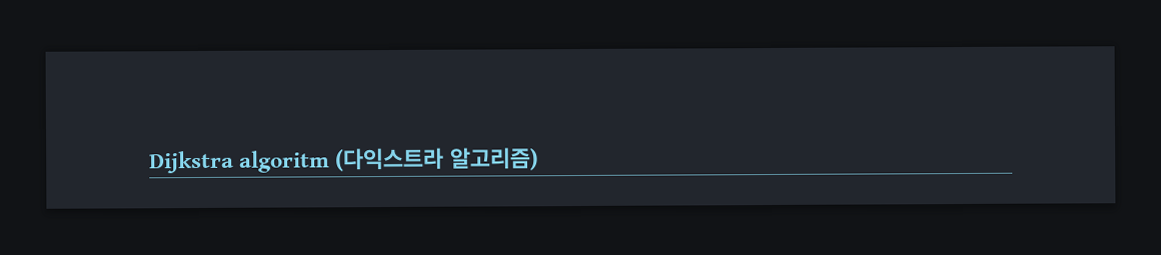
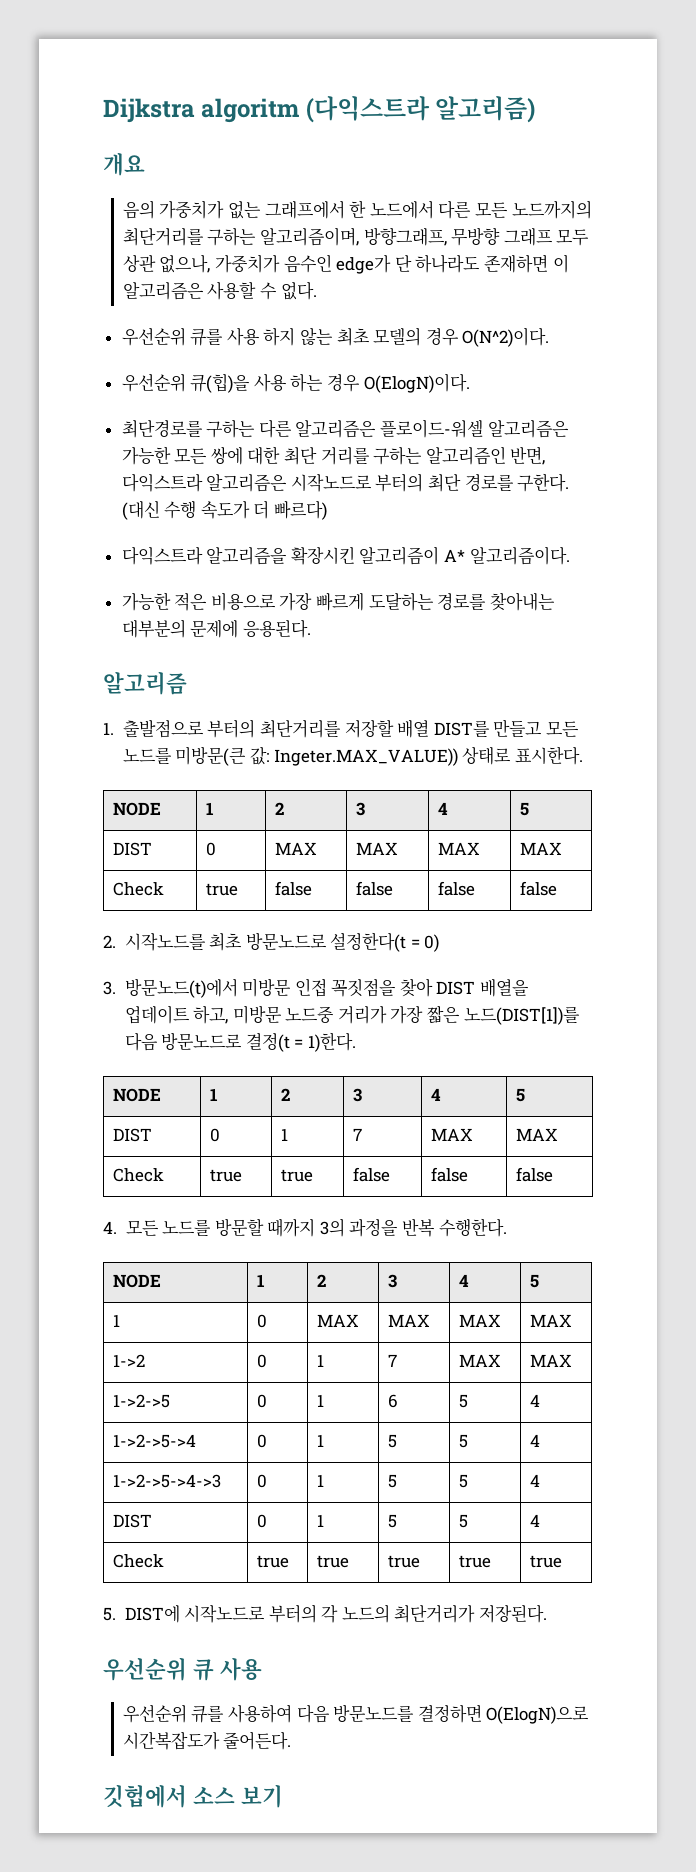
(539, 159) none -> [103,153,145,176] [122,200,592,219] [122,227,590,246] [122,254,569,274] [122,281,317,300] [121,327,550,347] [121,373,470,393] [121,419,569,438] [121,446,546,465] [121,473,570,492] [121,500,328,520] [121,546,570,565] [121,592,555,611] [121,619,311,638] [103,672,187,695] [103,719,580,738] [122,746,583,766] [113,802,162,816] [206,802,215,815] [275,802,285,815] [356,802,366,816] [438,802,449,815] [520,802,530,816] [113,842,153,856] [206,842,217,856] [275,842,318,855] [356,842,399,855] [438,842,481,855] [520,842,563,855] [113,882,165,896] [206,883,239,896] [275,881,313,896] [356,881,394,896] [438,881,476,896] [520,881,558,896] [103,932,440,952] [103,978,530,998] [124,1005,580,1025] [124,1032,356,1052] [113,1088,162,1102] [210,1088,219,1101] [281,1088,291,1101] [353,1088,363,1102] [431,1088,442,1101] [516,1088,526,1102] [113,1128,153,1142] [210,1128,221,1142] [281,1128,289,1141] [353,1128,363,1141] [431,1128,474,1141] [516,1128,559,1141] [113,1168,165,1182] [210,1169,243,1182] [281,1169,314,1182] [353,1167,391,1182] [431,1167,469,1182] [516,1167,554,1182] [103,1218,507,1237] [113,1274,162,1288] [257,1274,266,1287] [317,1274,327,1287] [388,1274,398,1288] [459,1274,470,1287] [530,1274,540,1288] [113,1314,121,1327] [257,1314,268,1328] [317,1314,360,1327] [388,1314,431,1327] [459,1314,502,1327] [530,1314,573,1327] [113,1354,146,1367] [257,1354,268,1368] [317,1354,325,1367] [388,1354,398,1367] [459,1354,502,1367] [530,1354,573,1367] [113,1394,171,1408] [257,1394,268,1408] [317,1394,325,1407] [388,1394,399,1408] [459,1394,469,1408] [530,1394,541,1407] [113,1434,197,1448] [257,1434,268,1448] [317,1434,325,1447] [388,1434,398,1448] [459,1434,469,1448] [530,1434,541,1447] [113,1474,222,1488] [257,1474,268,1488] [317,1474,325,1487] [388,1474,398,1488] [459,1474,469,1488] [530,1474,541,1487] [113,1514,153,1528] [257,1514,268,1528] [317,1514,325,1527] [388,1514,398,1528] [459,1514,469,1528] [530,1514,541,1527] [113,1554,165,1568] [257,1555,290,1568] [317,1555,350,1568] [388,1555,421,1568] [459,1555,492,1568] [530,1555,563,1568] [103,1604,548,1623] [103,1657,262,1681] [122,1704,590,1724] [122,1731,292,1750] [103,1784,283,1808] // 개요 // 음의 가중치가 없는 그래프에서 한 노드에서 다른 모든 노드까지의 최단거리를 구하는 알고리즘이며, 방향그래프, 무방향 그래프 모두 상관 없으나, 가중치가 음수인 edge가 단 하나라도 존재하면 이 알고리즘은 사용할 수 없다. // 우선순위 큐를 사용 하지 않는 최초 모델의 경우 O(N^2)이다. // 우선순위 큐(힙)을 사용 하는 경우 O(ElogN)이다. // 최단경로를 구하는 다른 알고리즘은 플로이드-워셀 알고리즘은 가능한 모든 쌍에 대한 최단 거리를 구하는 알고리즘인 반면, 다익스트라 알고리즘은 시작노드로 부터의 최단 경로를 구한다. (대신 수행 속도가 더 빠르다) // 다익스트라 알고리즘을 확장시킨 알고리즘이 A* 알고리즘이다. // 가능한 적은 비용으로 가장 빠르게 도달하는 경로를 찾아내는 대부분의 문제에 응용된다. // 알고리즘 // 1. 출발점으로 부터의 최단거리를 저장할 배열 DIST를 만들고 모든 노드를 미방문(큰 값: Ingeter.MAX_VALUE)) 상태로 표시한다. // NODE | 1 | 2 | 3 | 4 | 5 // DIST | 0 | MAX | MAX | MAX | MAX // Check | true | false | false | false | false // 2. 시작노드를 최초 방문노드로 설정한다(t = 0) // 3. 방문노드(t)에서 미방문 인접 꼭짓점을 찾아 DIST 배열을 업데이트 하고, 미방문 노드중 거리가 가장 짧은 노드(DIST[1])를 다음 방문노드로 결정(t = 1)한다. // NODE | 1 | 2 | 3 | 4 | 5 // DIST | 0 | 1 | 7 | MAX | MAX // Check | true | true | false | false | false // 4. 모든 노드를 방문할 때까지 3의 과정을 반복 수행한다. // NODE | 1 | 2 | 3 | 4 | 5 // 1 | 0 | MAX | MAX | MAX | MAX // 1->2 | 0 | 1 | 7 | MAX | MAX // 1->2->5 | 0 | 1 | 6 | 5 | 4 // 1->2->5->4 | 0 | 1 | 5 | 5 | 4 // 1->2->5->4->3 | 0 | 1 | 5 | 5 | 4 // DIST | 0 | 1 | 5 | 5 | 4 // Check | true | true | true | true | true // 5. DIST에 시작노드로 부터의 각 노드의 최단거리가 저장된다. // 우선순위 큐 사용 // 우선순위 큐를 사용하여 다음 방문노드를 결정하면 O(ElogN)으로 시간복잡도가 줄어든다. // 깃헙에서 소스 보기

